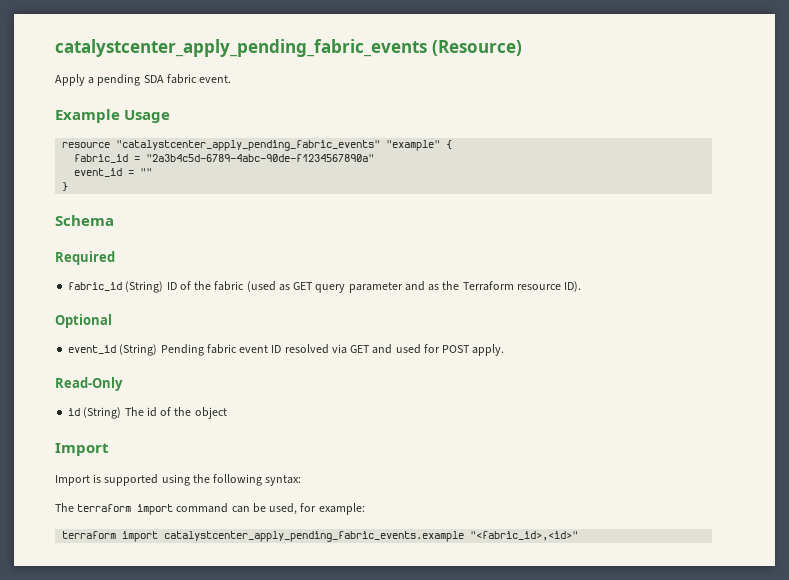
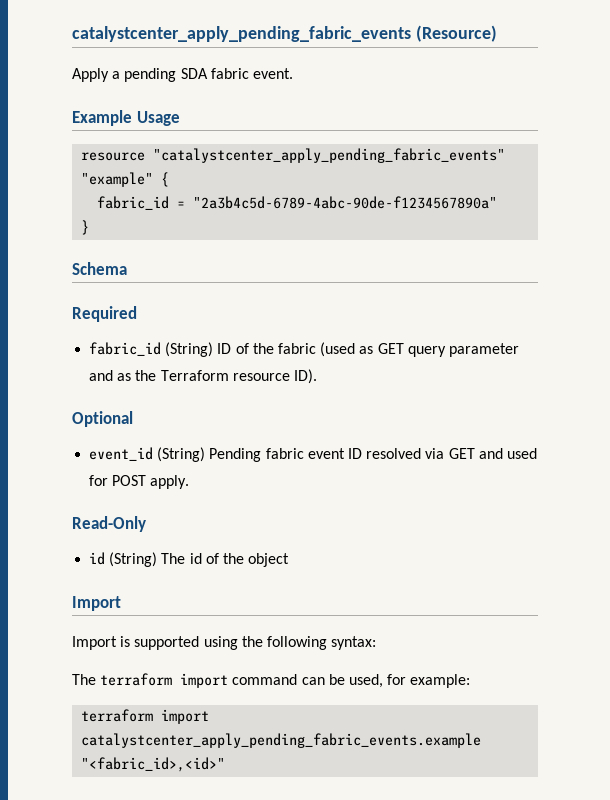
[74,168,153,177] // event_id = "" -> (498, 202) none

